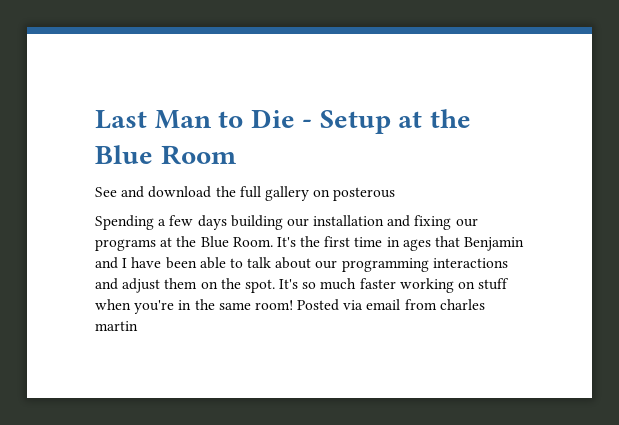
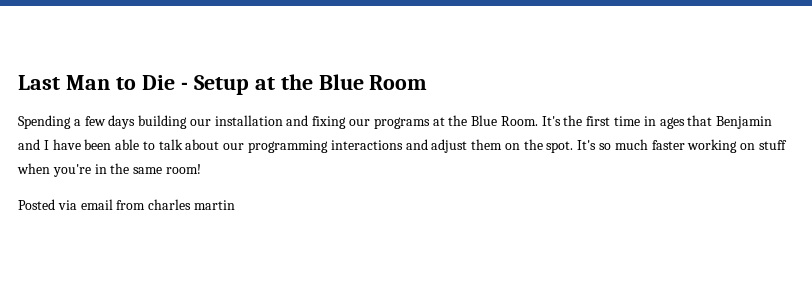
[95,186,396,201] // See and download the full gallery on posterous -> (428, 82) none
(293, 305) none -> (201, 169) //

